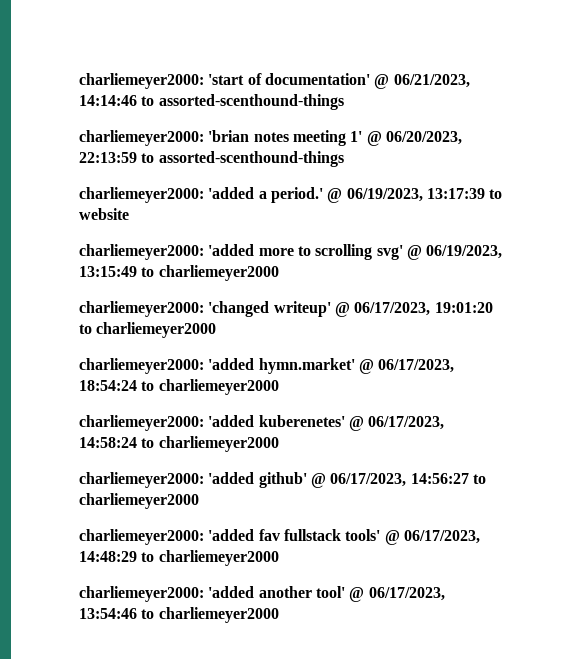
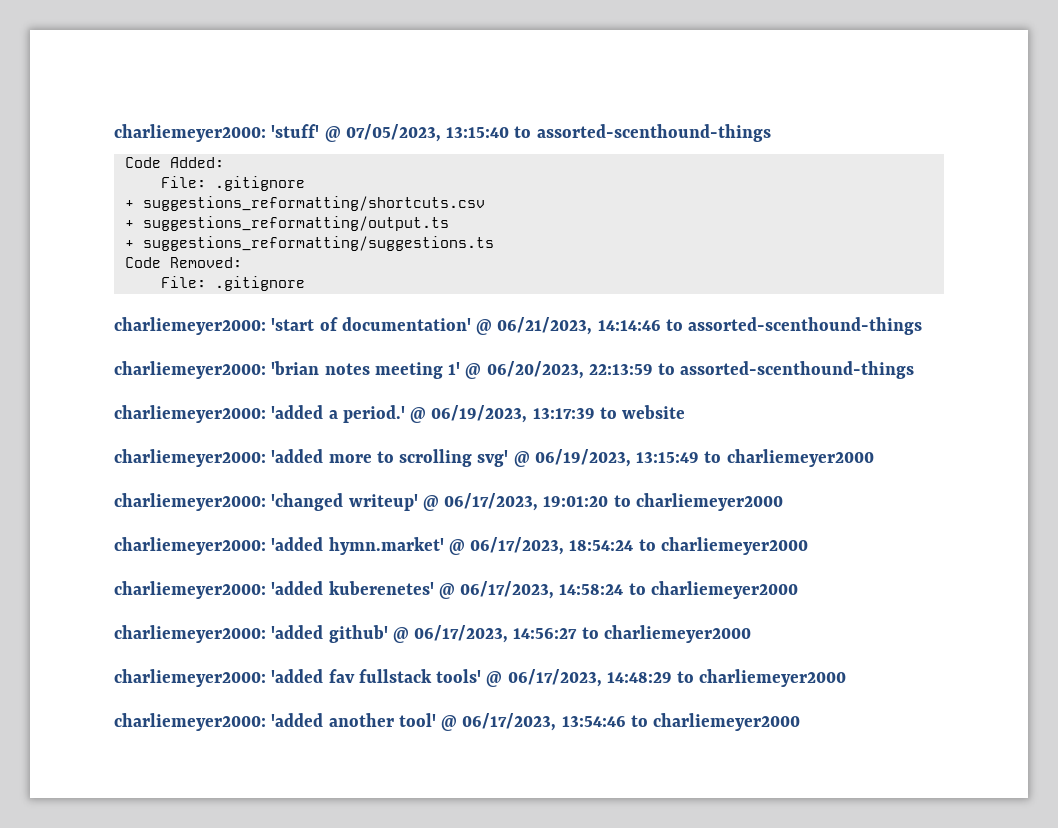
[79,73,204,89] charliemeyer2000: -> [114,124,771,142] [125,157,225,168] [161,176,306,191] [125,196,486,211] [125,216,450,231] [125,236,495,251] [125,257,243,268] [161,276,306,291] [114,317,266,335] charliemeyer2000: 'stuff' @ 07/05/2023, 13:15:40 to assorted-scenthound-things // Code Added: // File: .gitignore // + suggestions_reformatting/shortcuts.csv // + suggestions_reformatting/output.ts // + suggestions_reformatting/suggestions.ts // Code Removed: // File: .gitignore // charliemeyer2000:

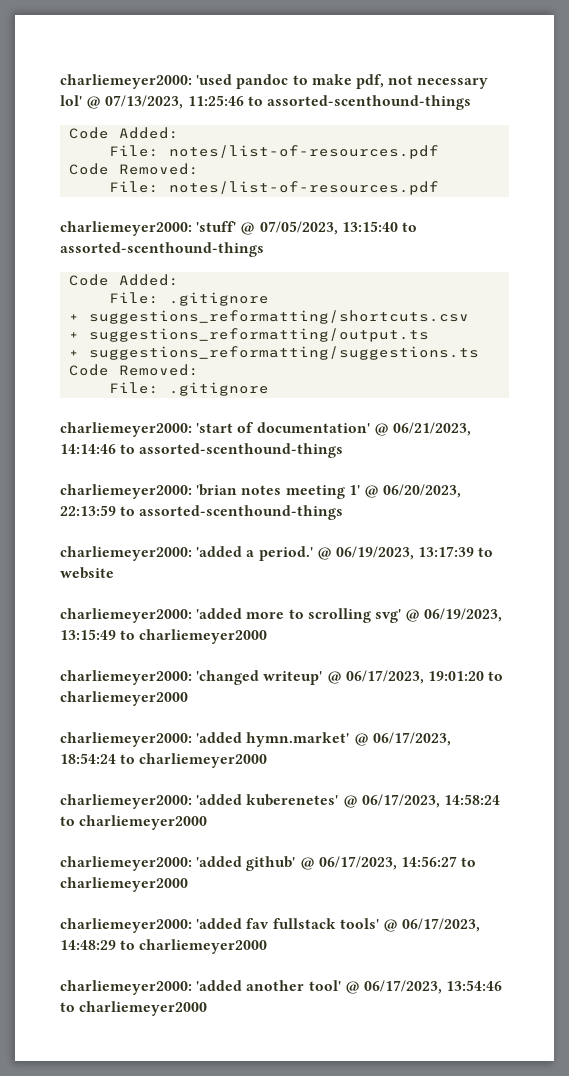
[114,124,266,142] charliemeyer2000: -> [60,74,489,89] [60,95,471,110] [68,127,179,139] [108,145,439,159] [68,163,199,175] [108,181,439,195] [60,221,192,236] charliemeyer2000: 'used pandoc to make pdf, not necessary lol' @ 07/13/2023, 11:25:46 to assorted-scenthound-things // Code Added: // File: notes/list-of-resources.pdf // Code Removed: // File: notes/list-of-resources.pdf // charliemeyer2000:

